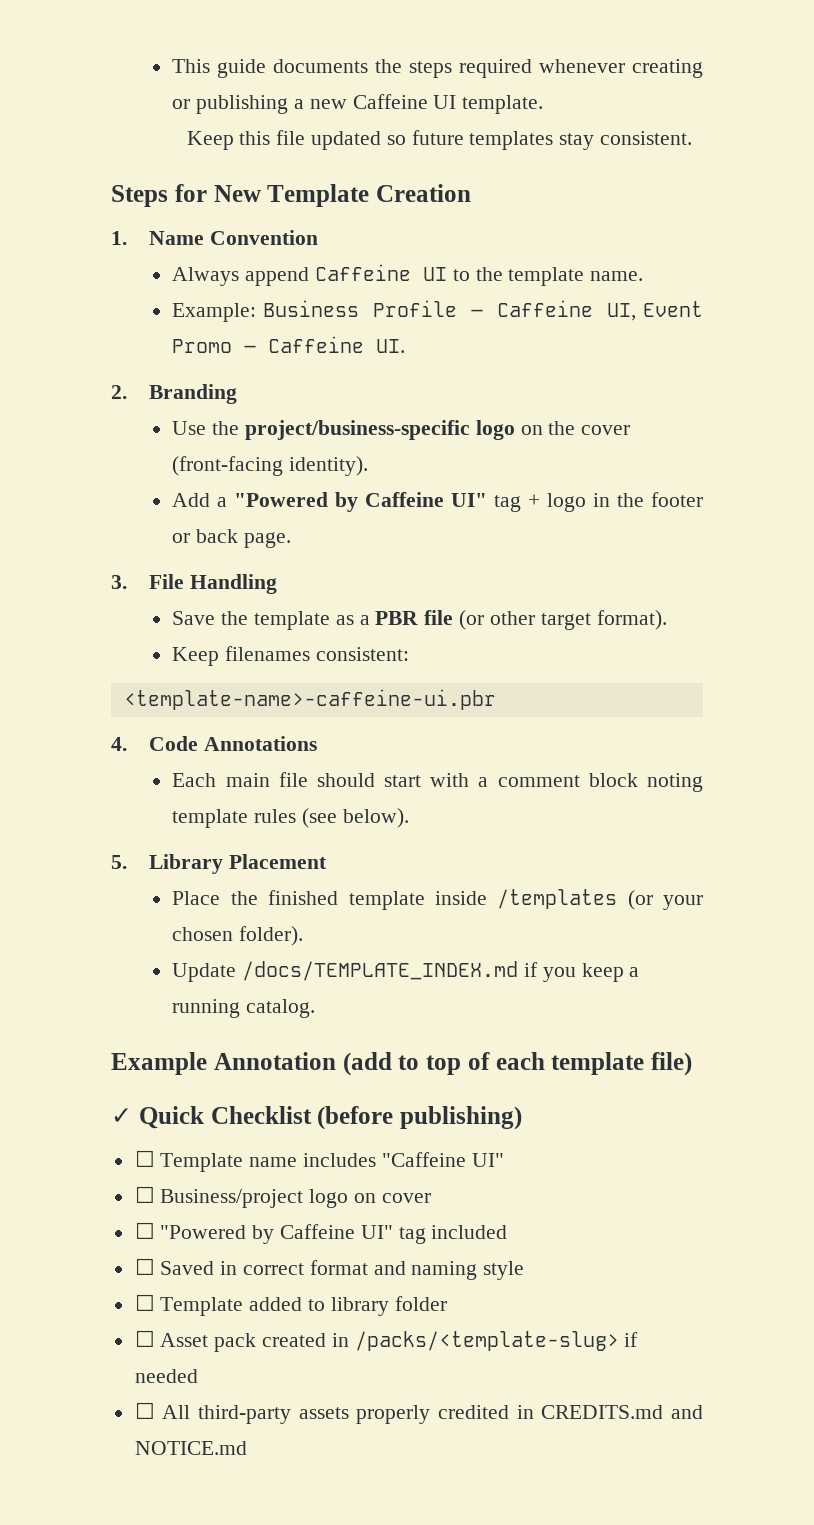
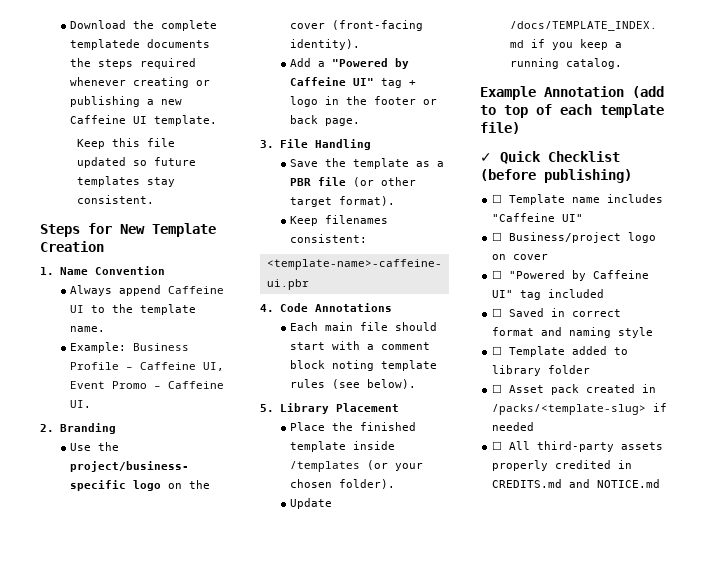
[172,59,267,78] This guide -> [70,20,218,31] [70,39,141,50] Download the complete templatede

